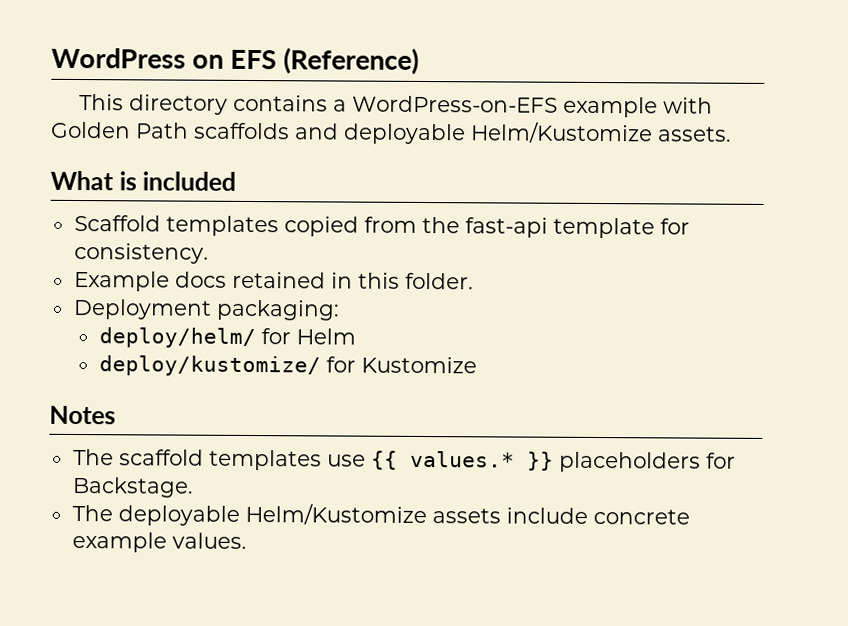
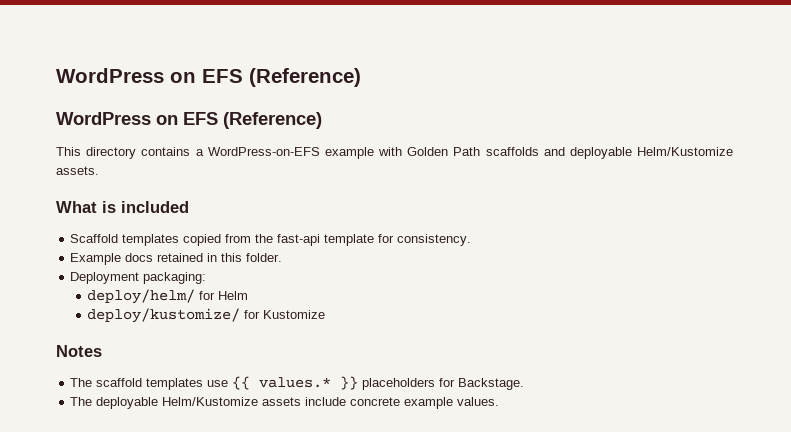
[51,47,420,75] WordPress on EFS (Reference) -> [56,68,361,87] [56,112,322,129] WordPress on EFS (Reference) // WordPress on EFS (Reference)

